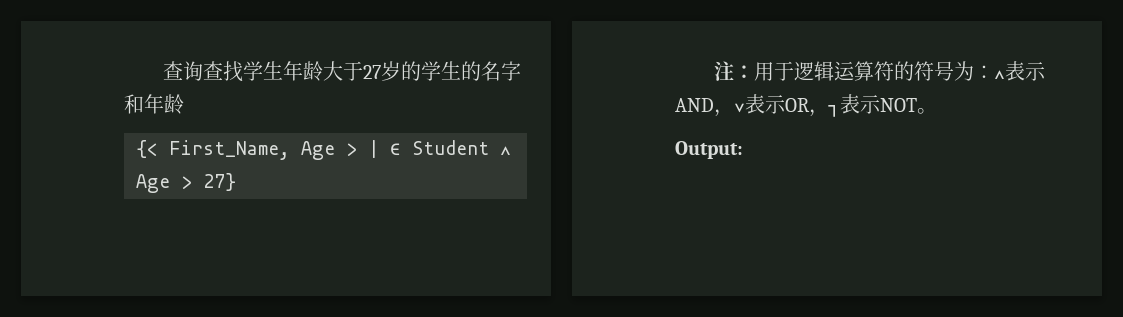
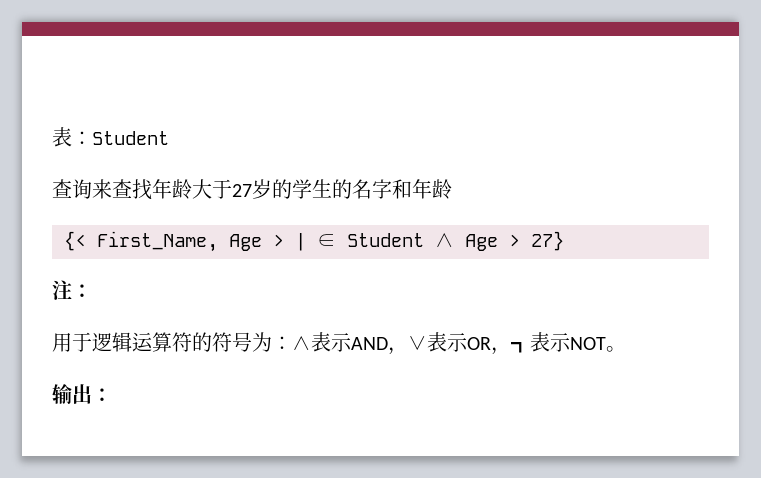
[162,61,283,82] 查询查找学生 -> [52,127,169,147] [52,179,152,200] 表：Student // 查询来查找
(754, 72) none -> (92, 291) //
[675,141,743,159] Output: -> [52,383,112,404] 输出：

